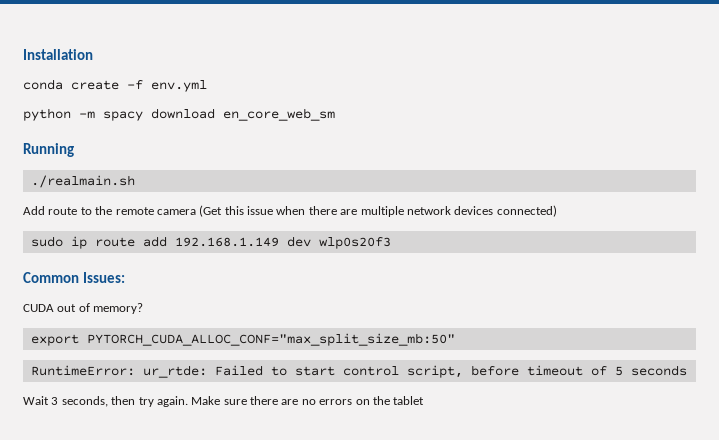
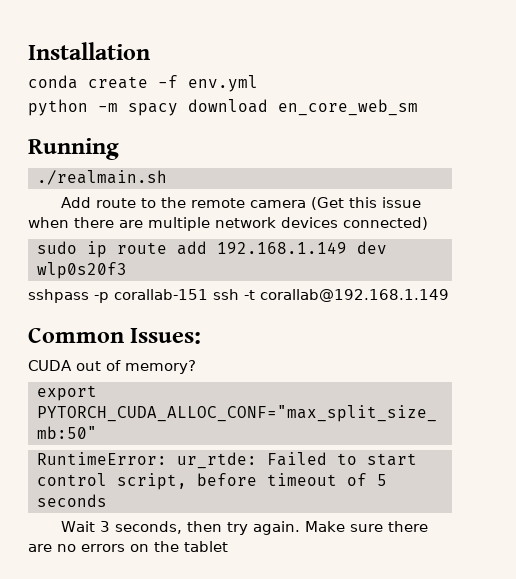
(391, 243) none -> [28,289,449,303] // sshpass -p corallab-151 ssh -t corallab@192.168.1.149

